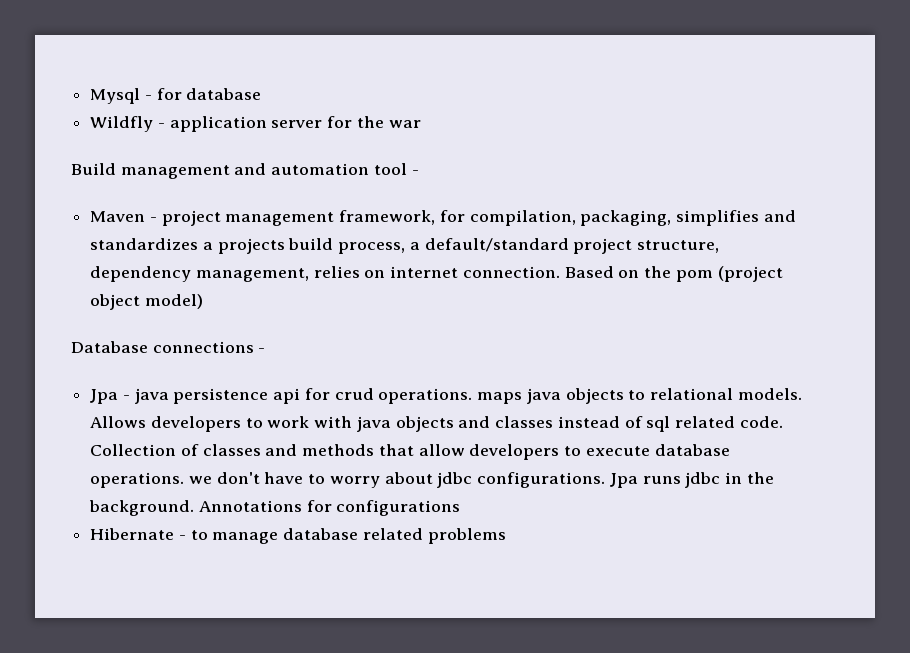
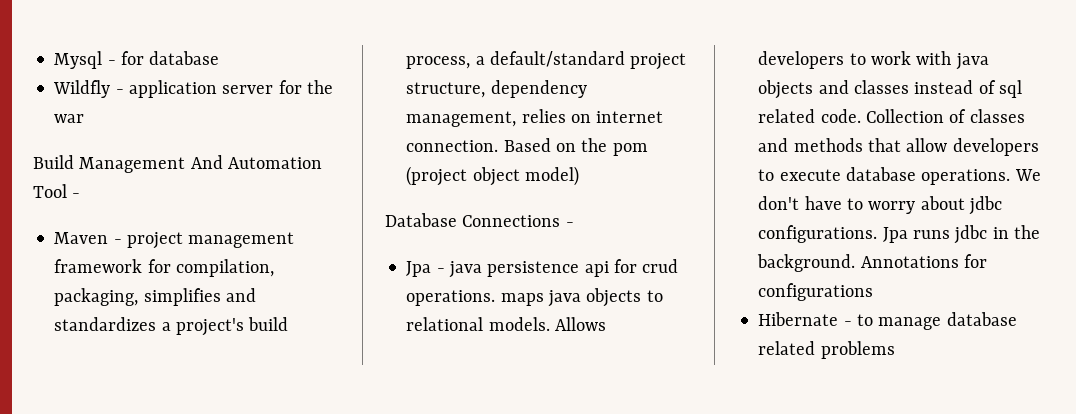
[120,163,407,179] management and automation tool -> [79,155,322,173] [33,184,67,198] Management And Automation Tool
[339,210,436,225] framework, -> [54,259,143,273] framework
[217,238,285,254] projects -> [175,318,244,336] project's
[152,341,254,353] connections -> [462,215,561,227] Connections
[188,476,212,484] we -> [1014,169,1041,181] We

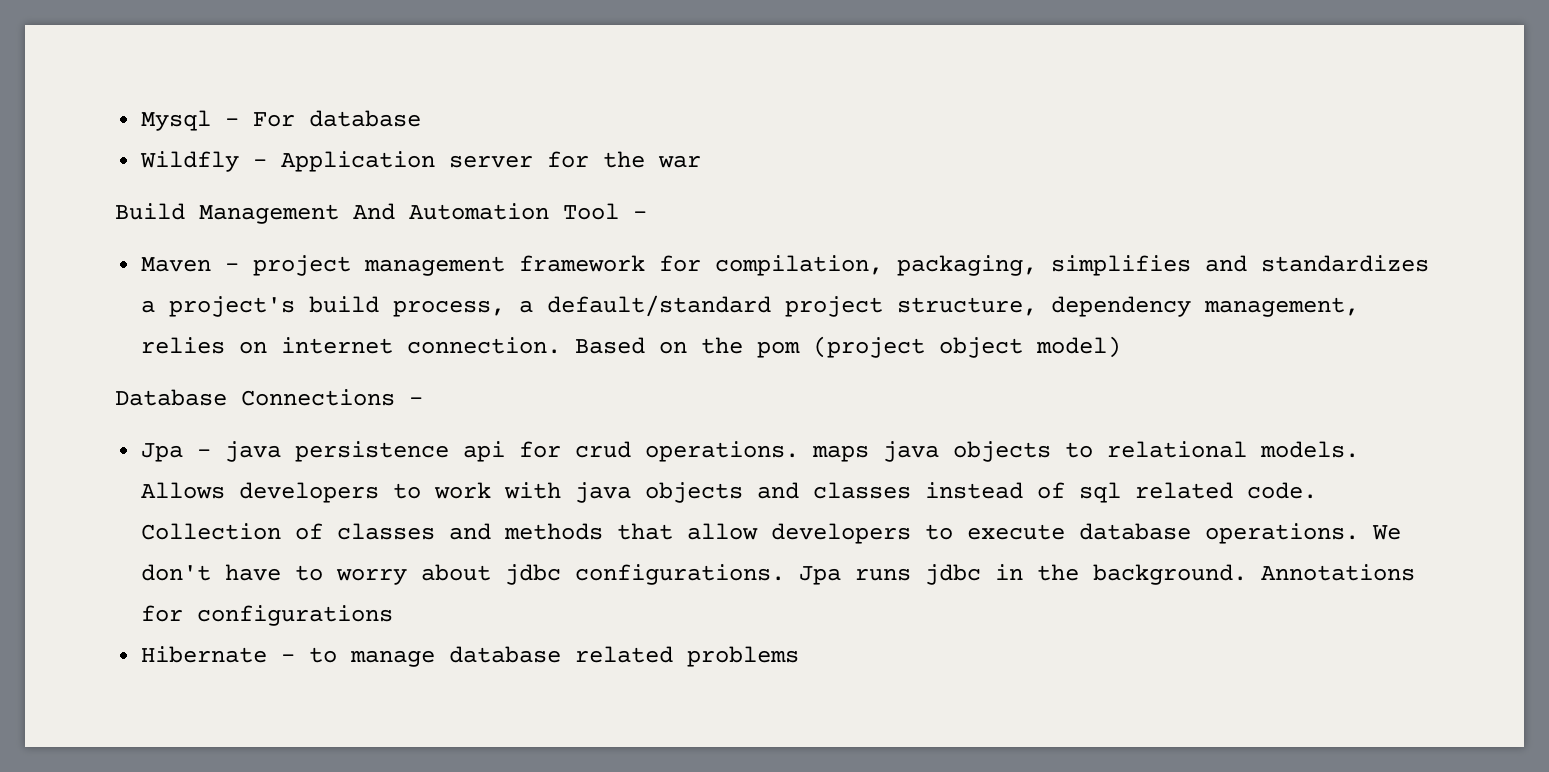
[120,51,144,65] for -> [253,112,296,127] For
[128,80,217,98] application -> [281,151,436,172] Application

